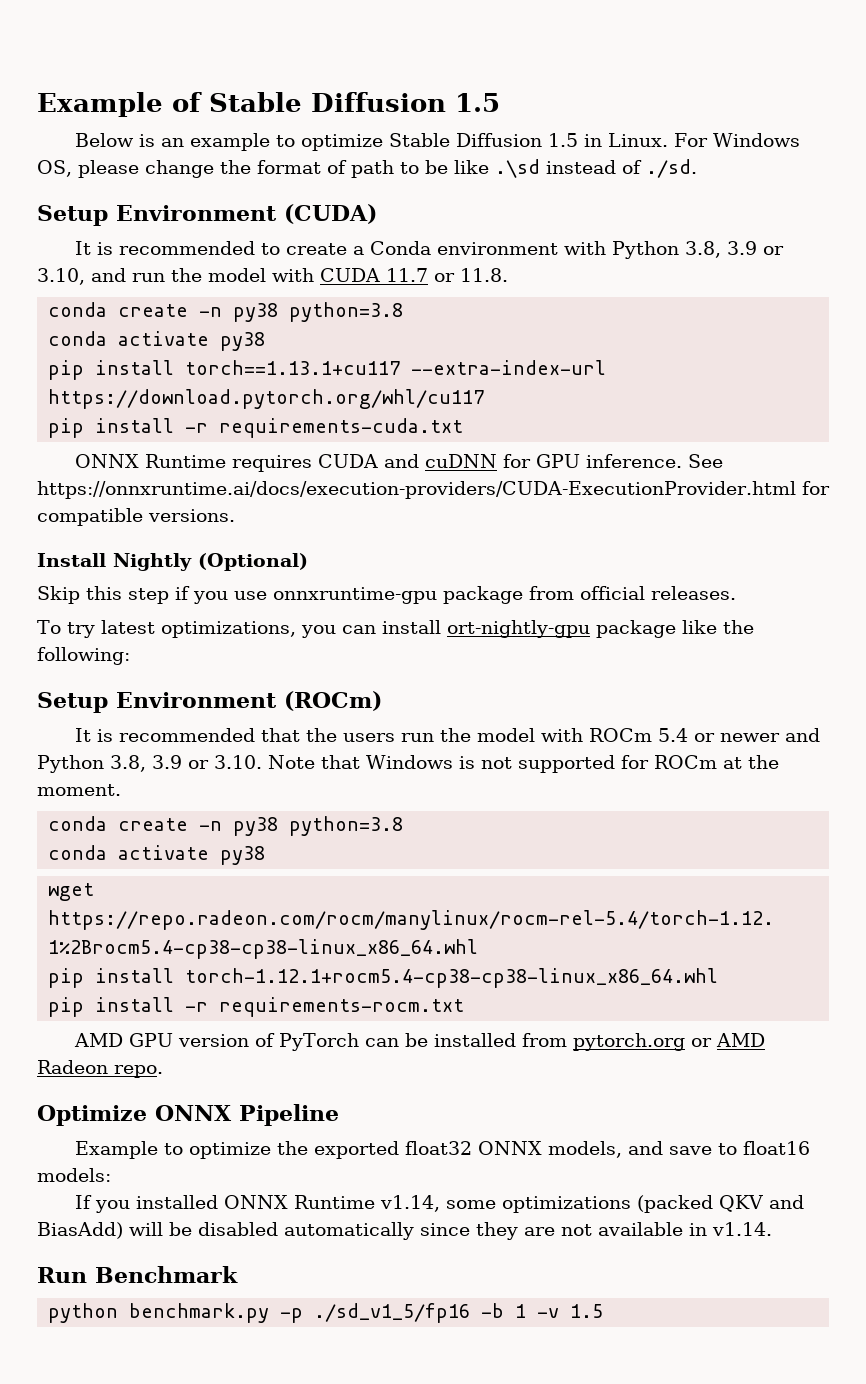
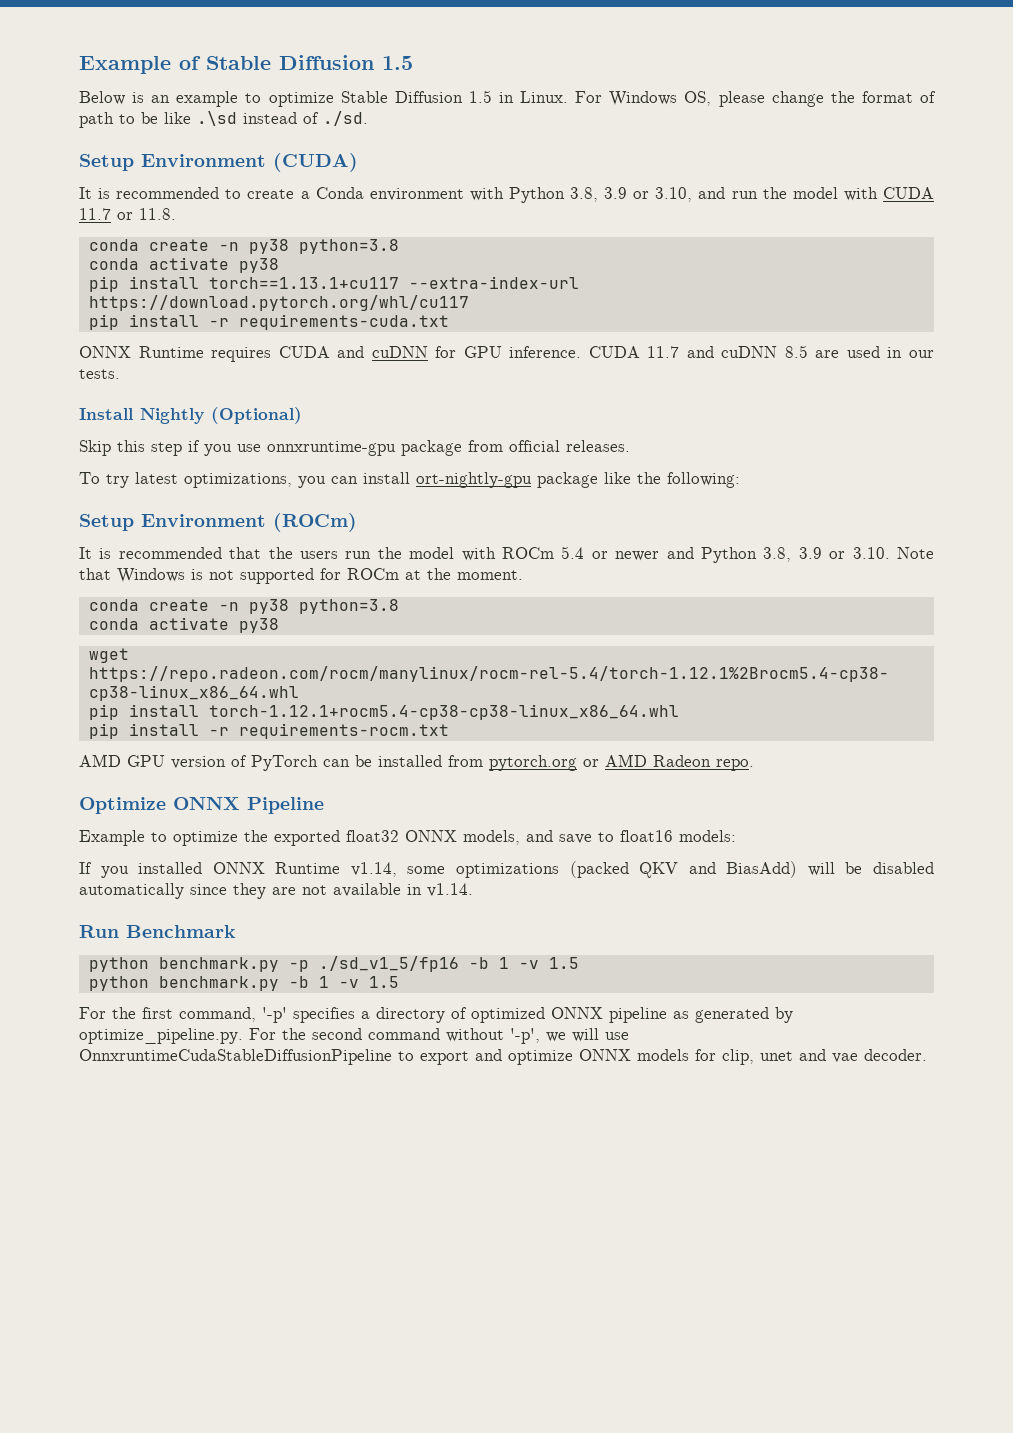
[688,454,724,468] [37,481,830,499] [37,508,235,526] See https://onnxruntime.ai/docs/execution-providers/CUDA-ExecutionProvider.html for compatible versions. -> [588,345,934,358] [79,369,120,379] CUDA 11.7 and cuDNN 8.5 are used in our tests.
(604, 1311) none -> [88,976,399,991] [79,1007,793,1023] [79,1028,629,1044] [79,1049,927,1065] // python benchmark.py -b 1 -v 1.5 // For the first command, '-p' specifies a directory of optimized ONNX pipeline as generated by optimize_pipeline.py. For the second command without '-p', we will use OnnxruntimeCudaStableDiffusionPipeline to export and optimize ONNX models for clip, unet and vae decoder.

